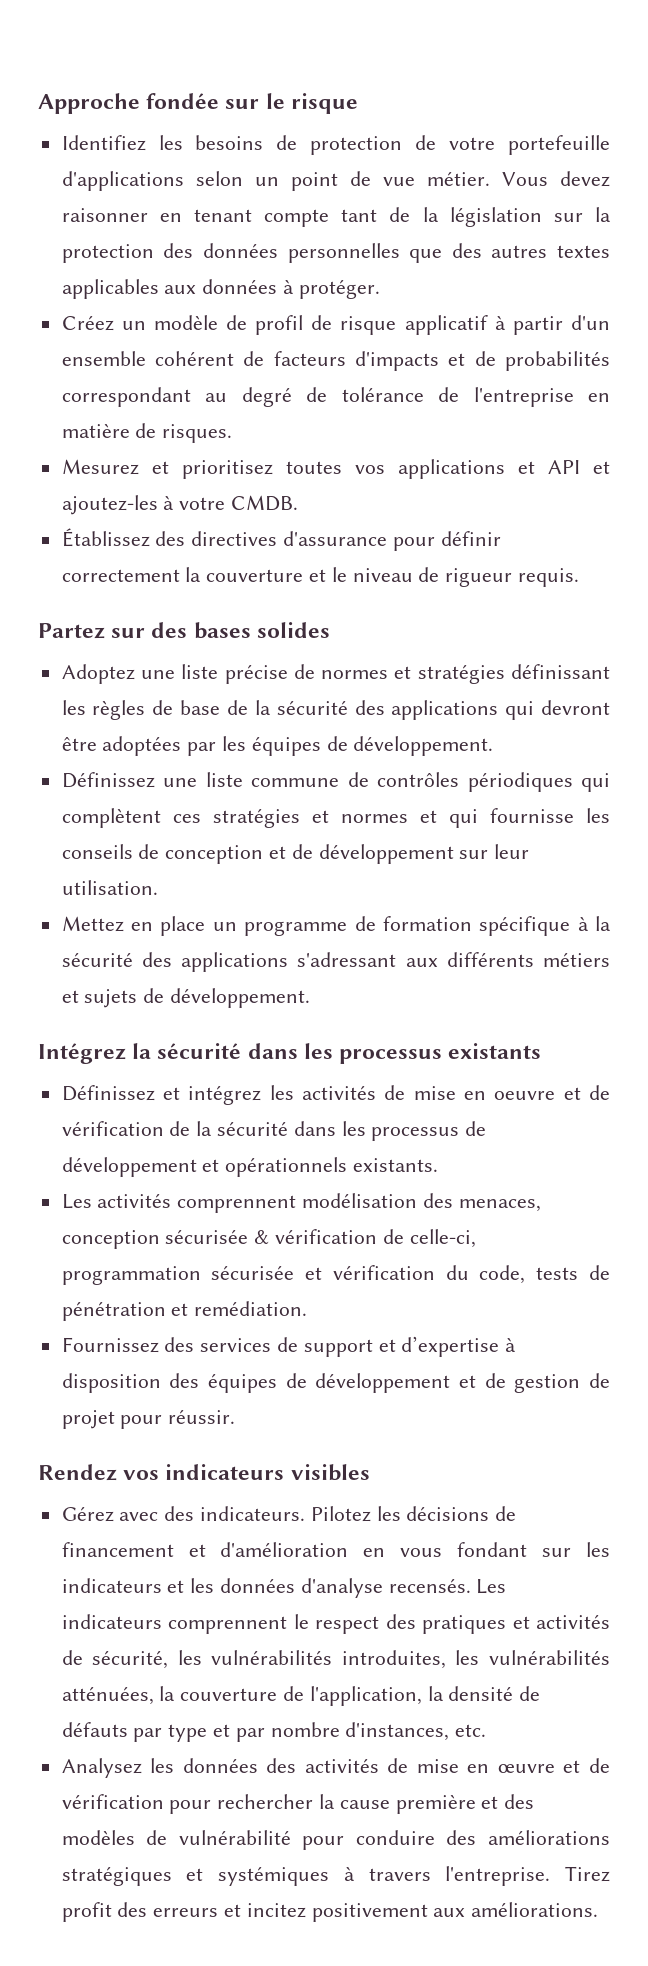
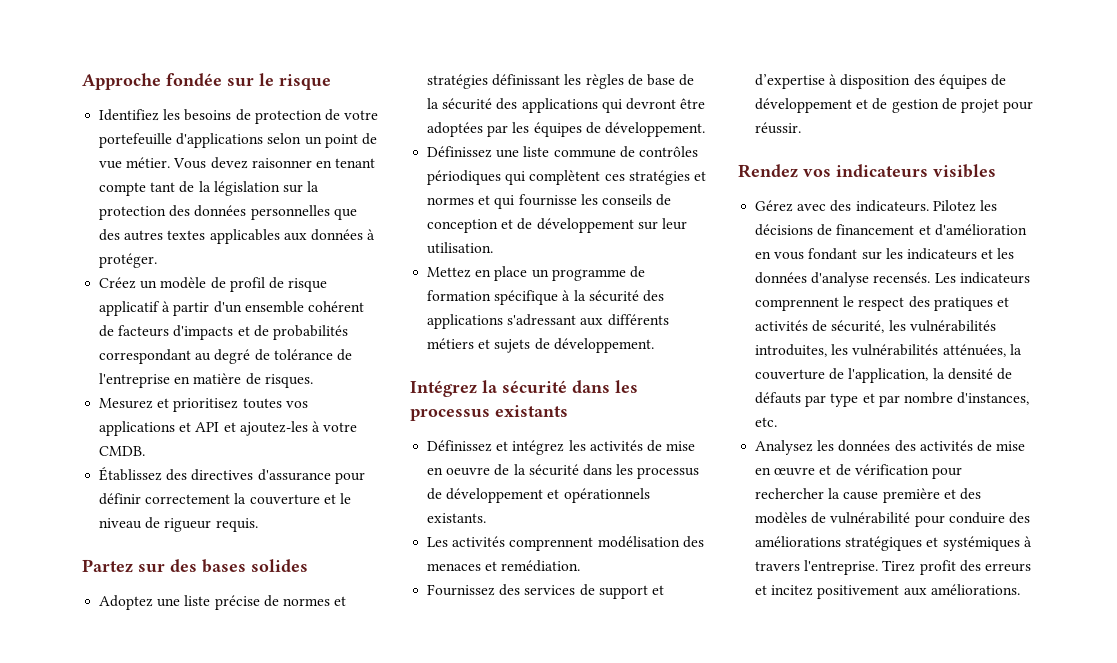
[563,1085,610,1100] [61,1121,164,1136] et de vérification -> (491, 471) none
[458,1199,541,1212] [61,1229,476,1249] [61,1265,611,1285] [61,1301,166,1321] menaces, conception sécurisée & vérification de celle-ci, programmation sécurisée et vérification du code, tests de pénétration -> [427,563,482,571] menaces

